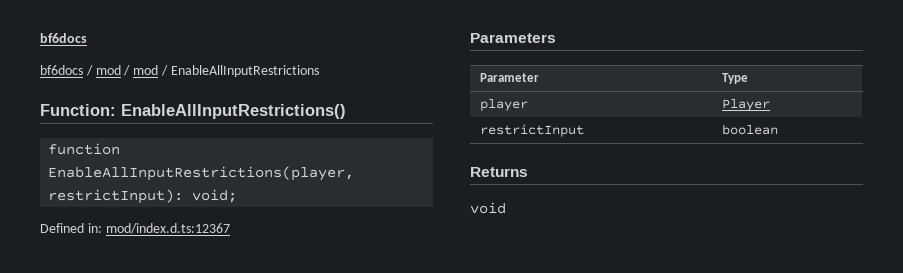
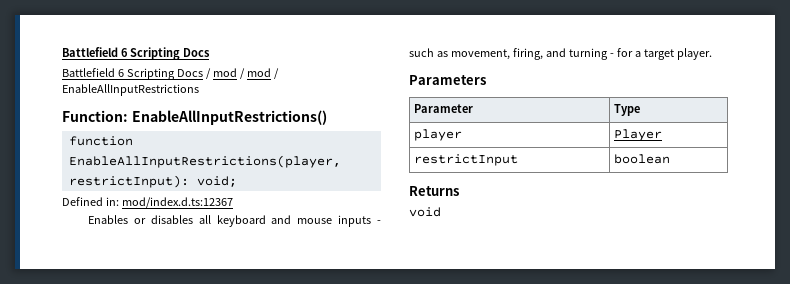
[40,33,87,43] [40,65,83,75] bf6docs // bf6docs -> [62,47,210,60] [62,68,203,80] Battlefield 6 Scripting Docs // Battlefield 6 Scripting Docs
(230, 228) none -> [88,215,382,227] [409,48,712,60] // Enables or disables all keyboard and mouse inputs - such as movement, firing, and turning - for a target player.

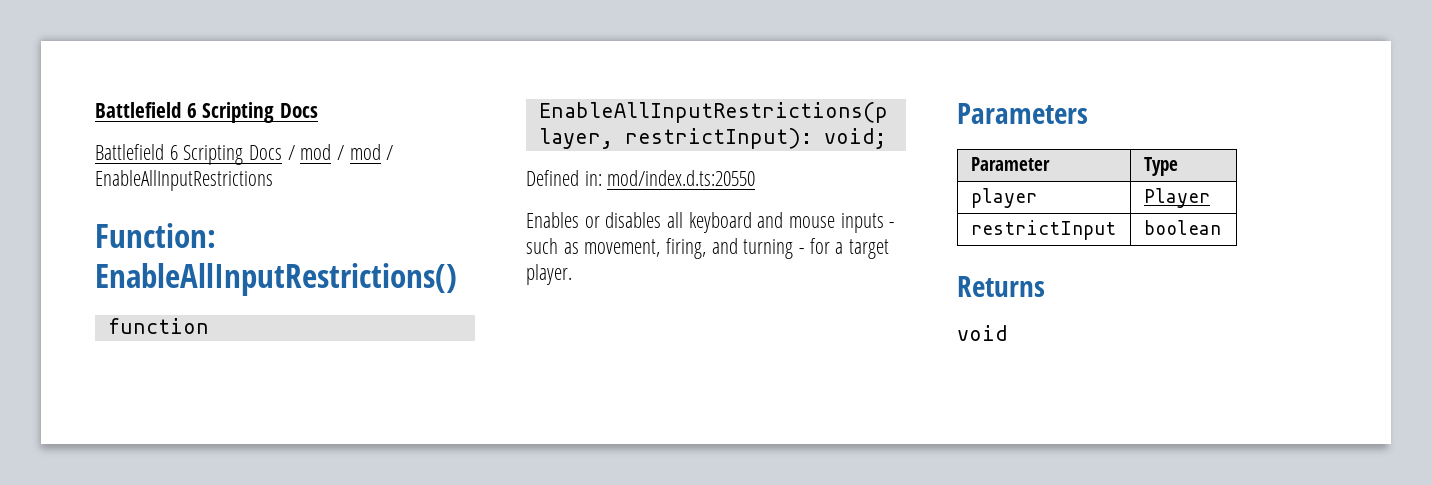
[121,197,233,208] mod/index.d.ts:12367 -> [607,170,756,186] mod/index.d.ts:20550

